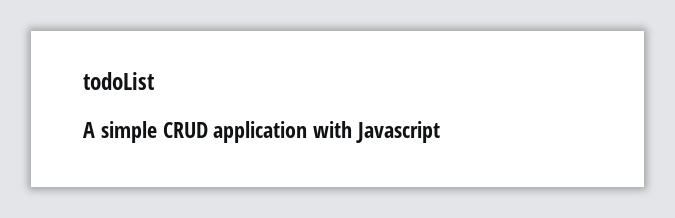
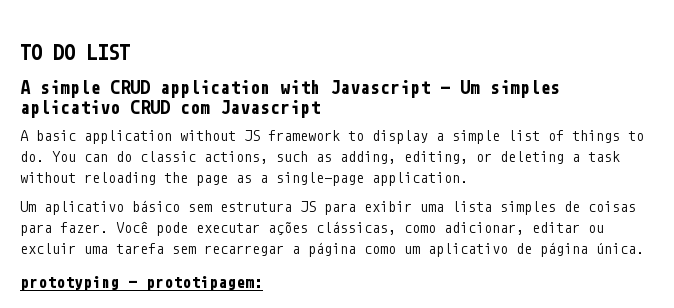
[83,72,154,90] todoList -> [20,44,130,60] TO DO LIST
(441, 132) none -> [440,80,560,98] [20,100,320,118] [20,130,644,144] [20,151,620,164] [20,172,468,186] [20,200,636,215] [20,221,604,236] [20,242,644,257] [20,276,263,291] - Um simples aplicativo CRUD com Javascript // A basic application without JS framework to display a simple list of things to do. You can do classic actions, such as adding, editing, or deleting a task without reloading the page as a single-page application. // Um aplicativo básico sem estrutura JS para exibir uma lista simples de coisas para fazer. Você pode executar ações clássicas, como adicionar, editar ou excluir uma tarefa sem recarregar a página como um aplicativo de página única. // prototyping - prototipagem:

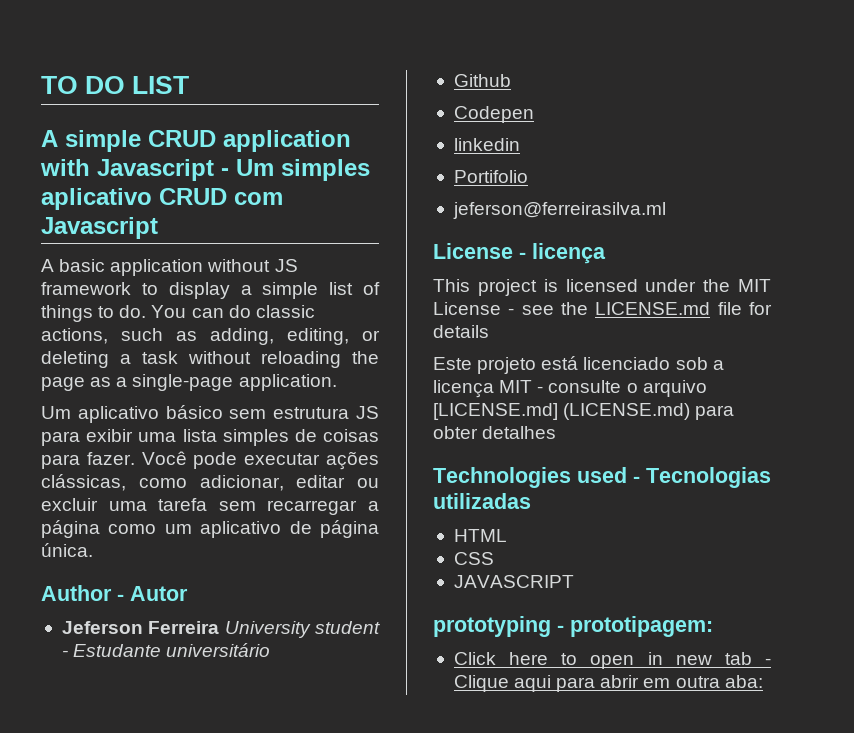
[20,276,263,291] prototyping - prototipagem: -> [41,585,188,601] [61,621,380,638] [61,643,271,657] [453,74,511,87] [453,106,534,123] [453,138,520,151] [453,170,528,183] [452,202,666,219] [433,243,606,264] [433,279,771,296] [433,302,772,315] [433,325,489,338] [433,356,724,374] [433,380,707,398] [433,403,735,420] [433,426,557,439] [433,467,771,488] [433,493,531,509] [453,529,507,542] [453,552,494,565] [453,575,574,588] [433,616,713,637] [453,652,771,669] [453,675,763,692] Author - Autor // Jeferson Ferreira University student - Estudante universitário // Github // Codepen // linkedin // Portifolio // jeferson@ferreirasilva.ml // License - licença // This project is licensed under the MIT License - see the LICENSE.md file for details // Este projeto está licenciado sob a licença MIT - consulte o arquivo [LICENSE.md] (LICENSE.md) para obter detalhes // Technologies used - Tecnologias utilizadas // HTML // CSS // JAVASCRIPT // prototyping - prototipagem: // Click here to open in new tab - Clique aqui para abrir em outra aba:

